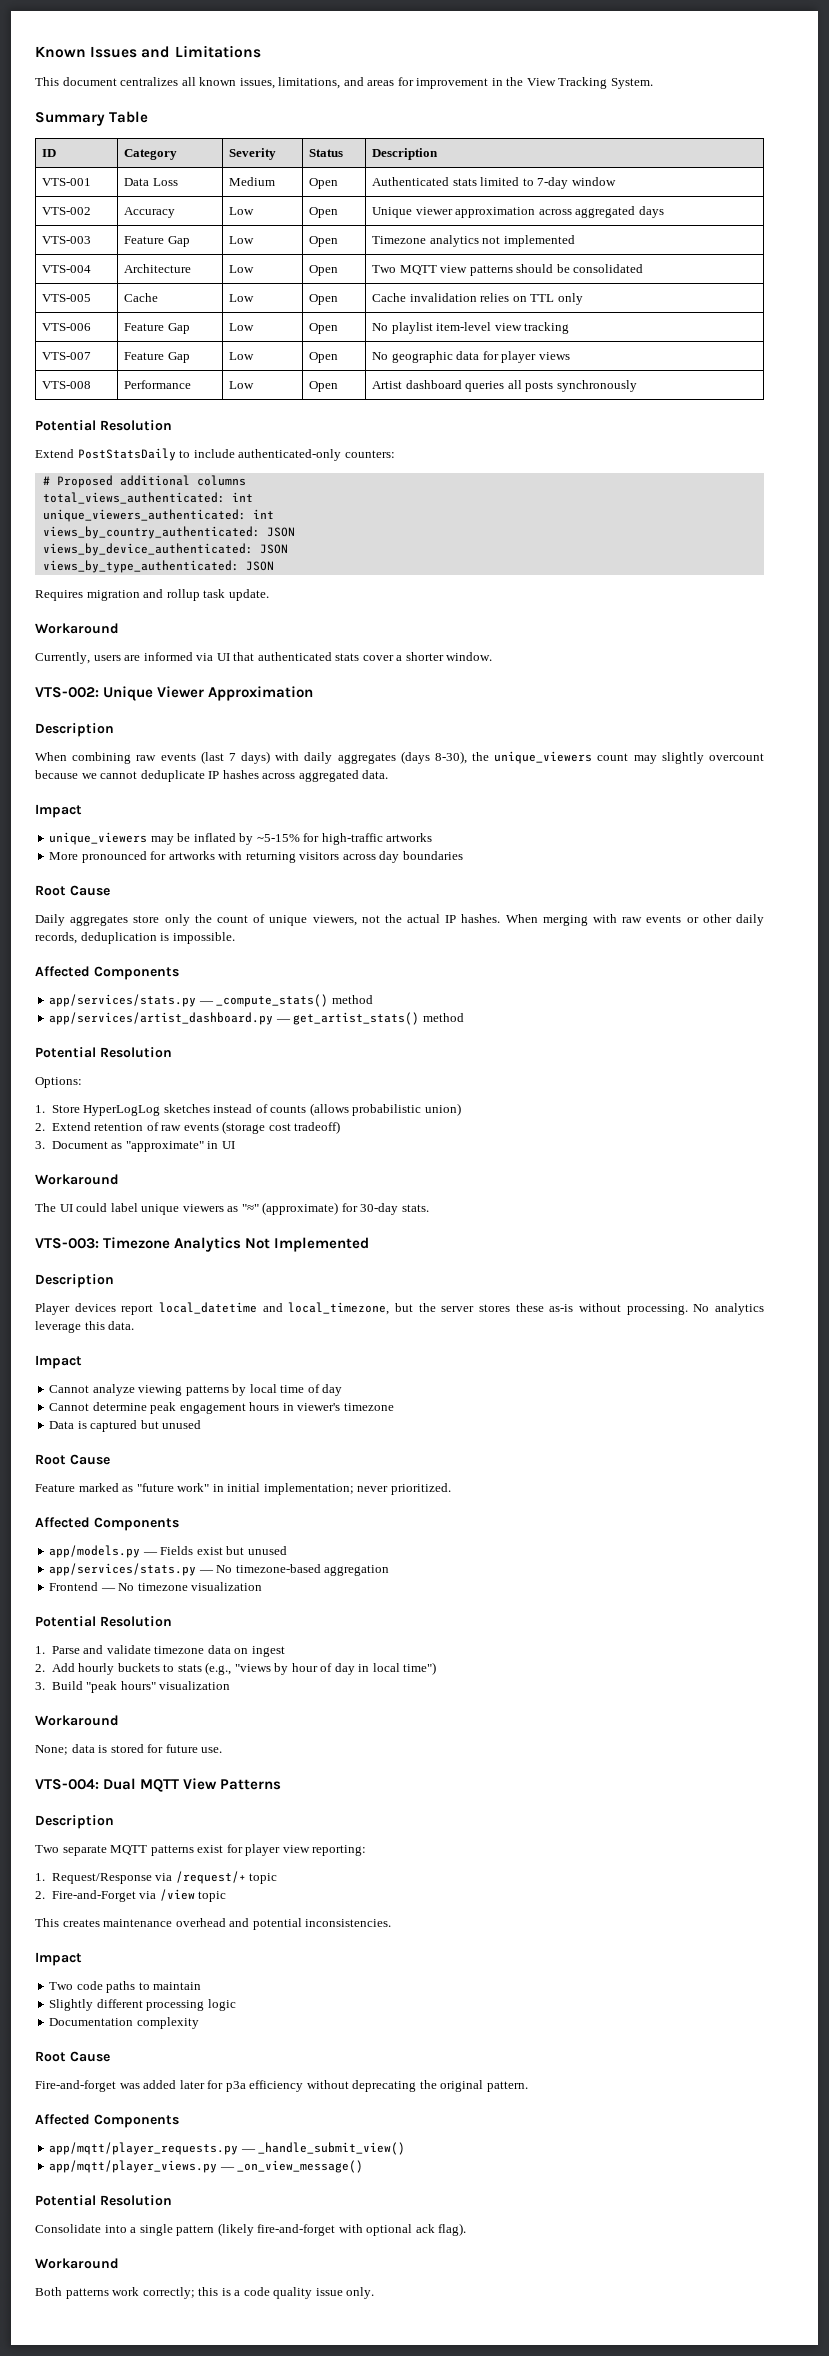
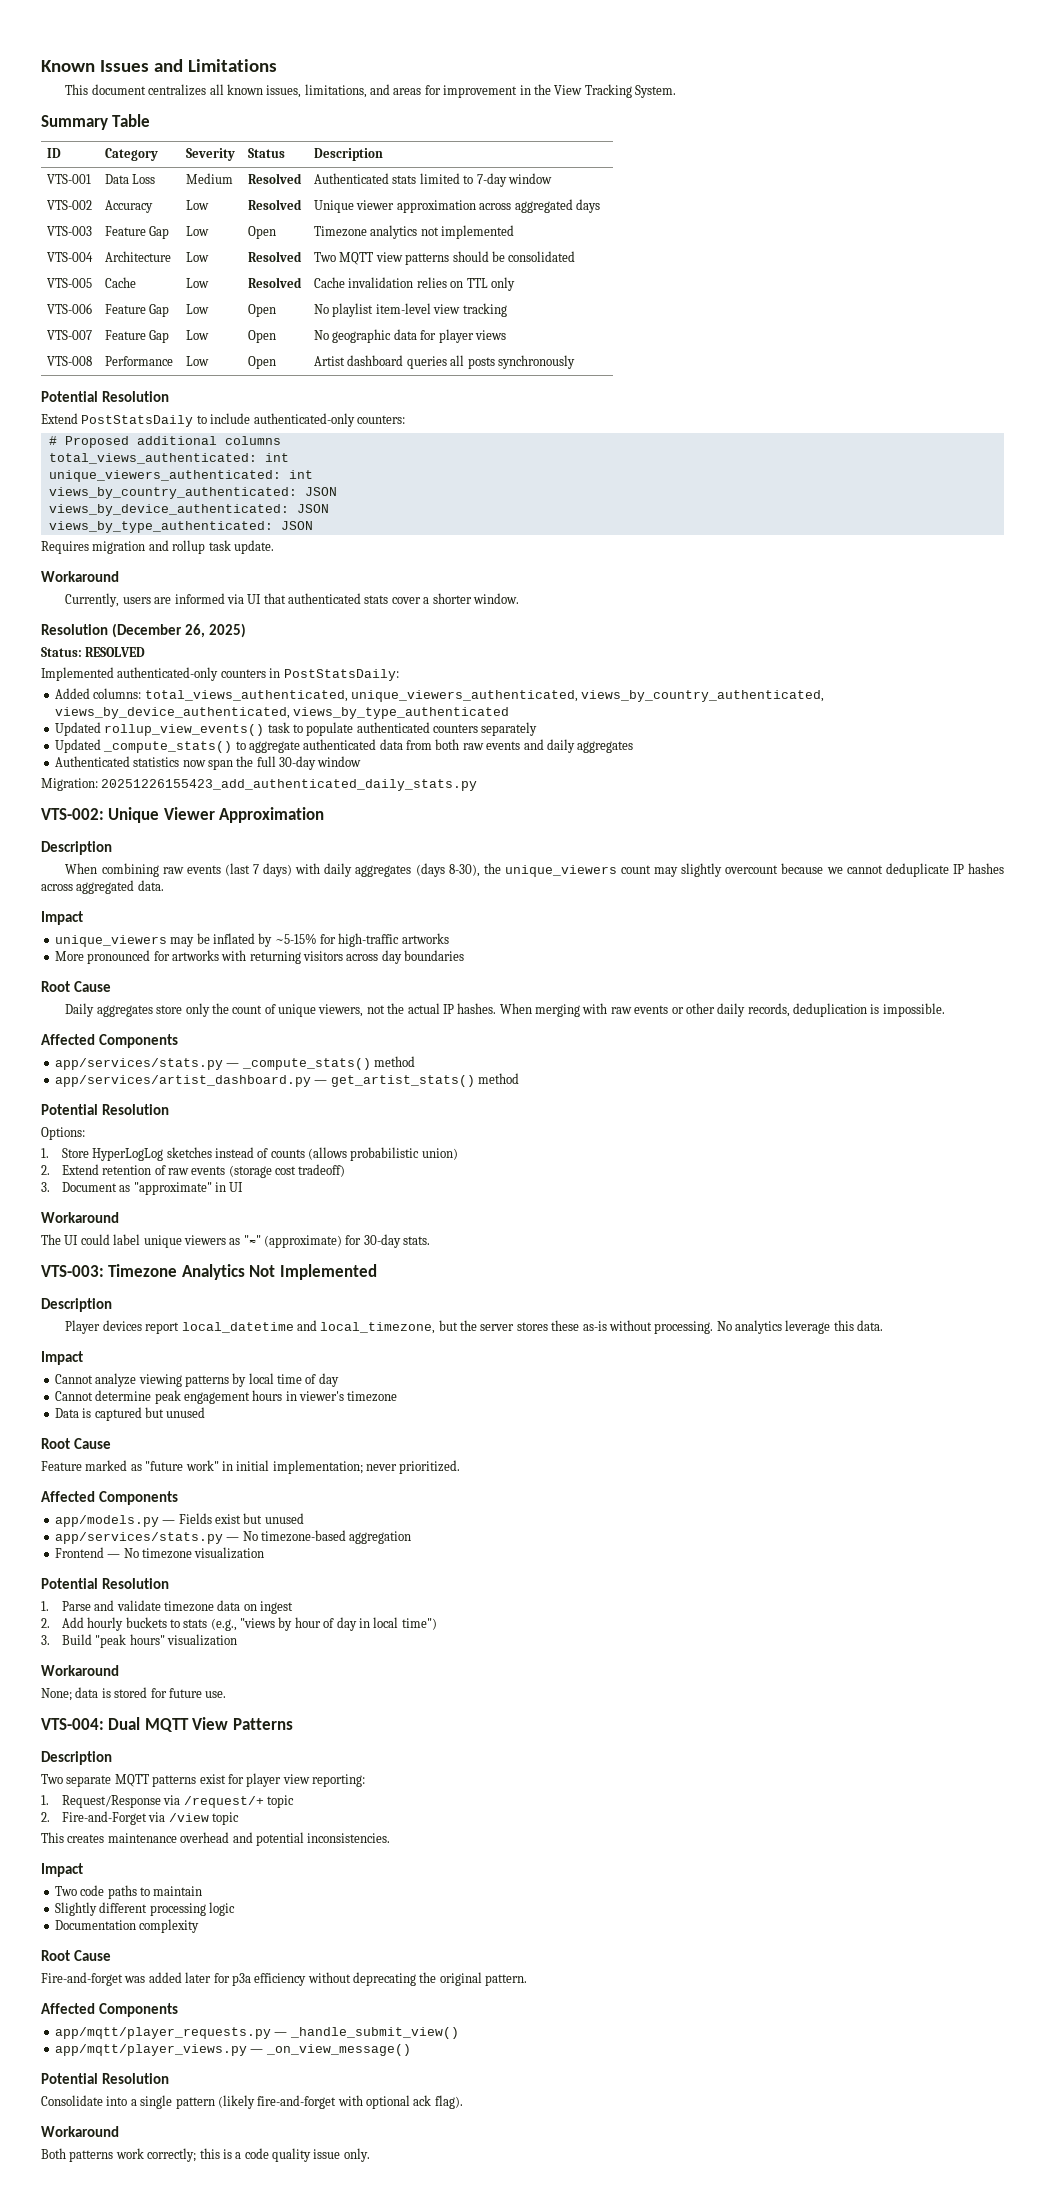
[309,178,339,189] Open -> [248,173,303,184] Resolved
[309,207,339,218] Open -> [248,199,303,210] Resolved
[309,265,339,276] Open -> [248,251,303,262] Resolved
[309,294,339,305] Open -> [248,277,303,288] Resolved
(493, 656) none -> [41,623,246,638] [41,647,146,657] [41,667,399,681] [54,688,825,702] [54,707,510,719] [54,722,538,736] [54,739,634,753] [54,756,362,770] [41,778,478,791] // Resolution (December 26, 2025) // Status: RESOLVED // Implemented authenticated-only counters in PostStatsDaily: // Added columns: total_views_authenticated, unique_viewers_authenticated, views_by_country_authenticated, views_by_device_authenticated, views_by_type_authenticated // Updated rollup_view_events() task to populate authenticated counters separately // Updated _compute_stats() to aggregate authenticated data from both raw events and daily aggregates // Authenticated statistics now span the full 30-day window // Migration: 20251226155423_add_authenticated_daily_stats.py

